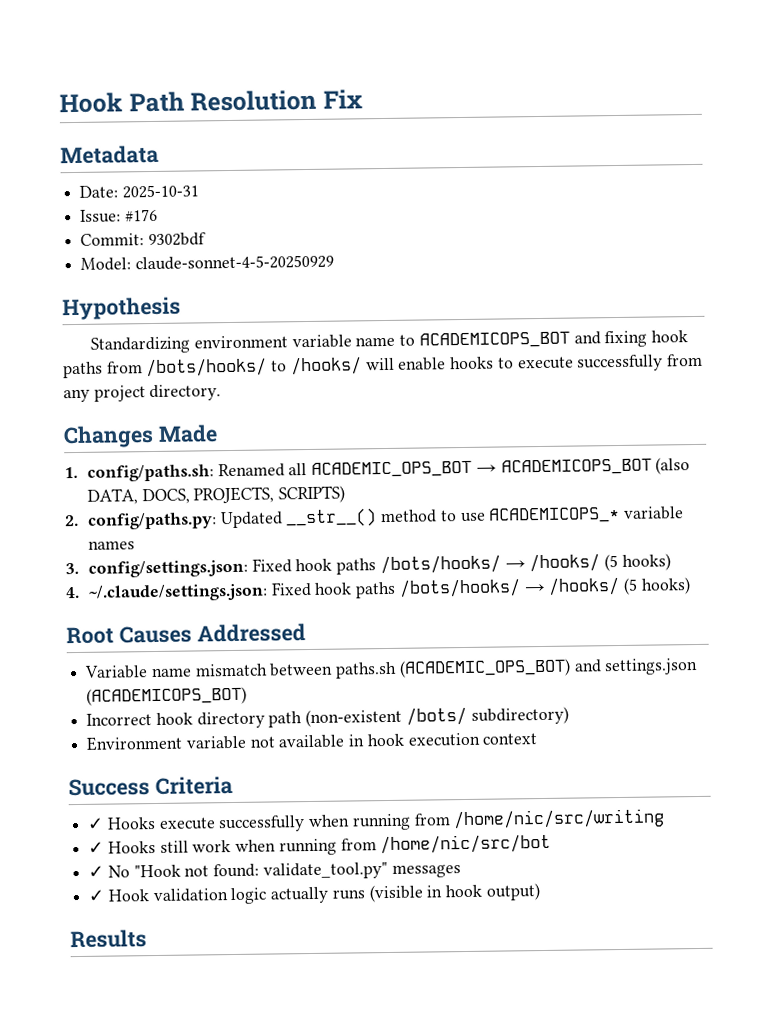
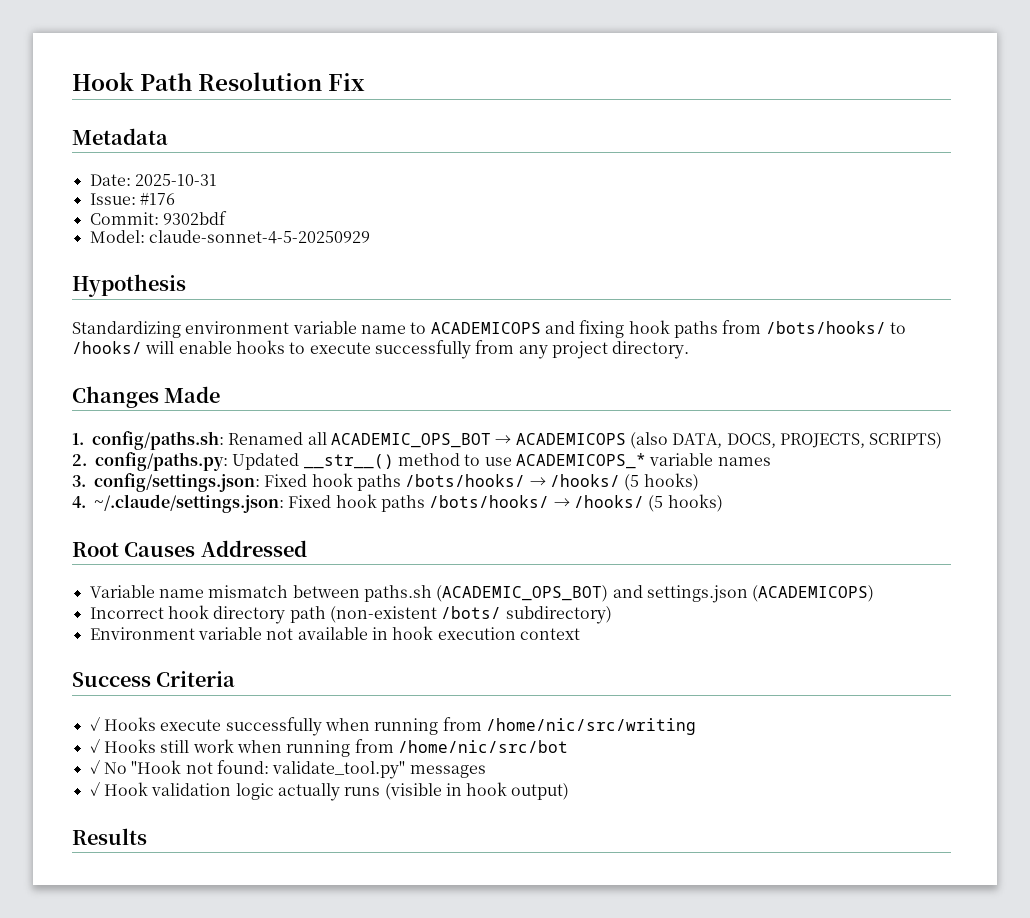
[418,331,570,349] ACADEMICOPS_BOT -> [430,322,541,334] ACADEMICOPS
[500,458,652,476] ACADEMICOPS_BOT -> [515,433,626,445] ACADEMICOPS
[86,686,248,706] (ACADEMICOPS_BOT) -> [752,585,875,602] (ACADEMICOPS)

